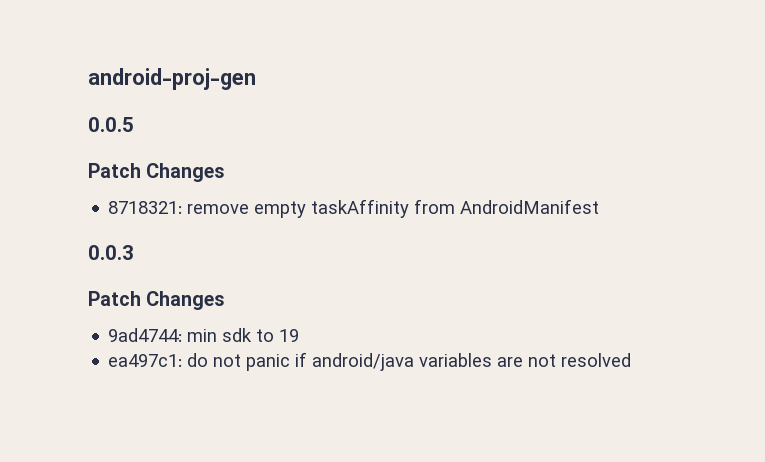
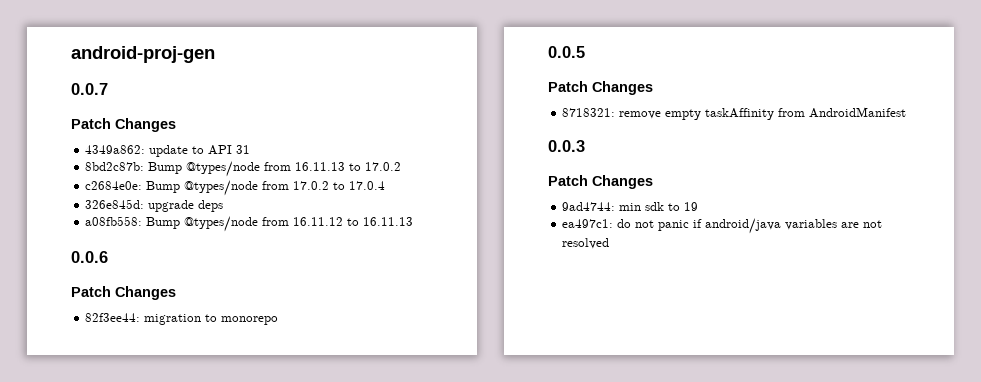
(256, 79) none -> [71,83,108,95] [71,118,176,132] [85,145,251,157] [85,161,402,177] [85,180,386,196] [85,199,224,212] [85,216,414,232] [71,251,108,263] [71,286,176,300] [85,313,279,325] // 0.0.7 // Patch Changes // 4349a862: update to API 31 // 8bd2c87b: Bump @types/node from 16.11.13 to 17.0.2 // c2684e0e: Bump @types/node from 17.0.2 to 17.0.4 // 326e845d: upgrade deps // a08fb558: Bump @types/node from 16.11.12 to 16.11.13 // 0.0.6 // Patch Changes // 82f3ee44: migration to monorepo

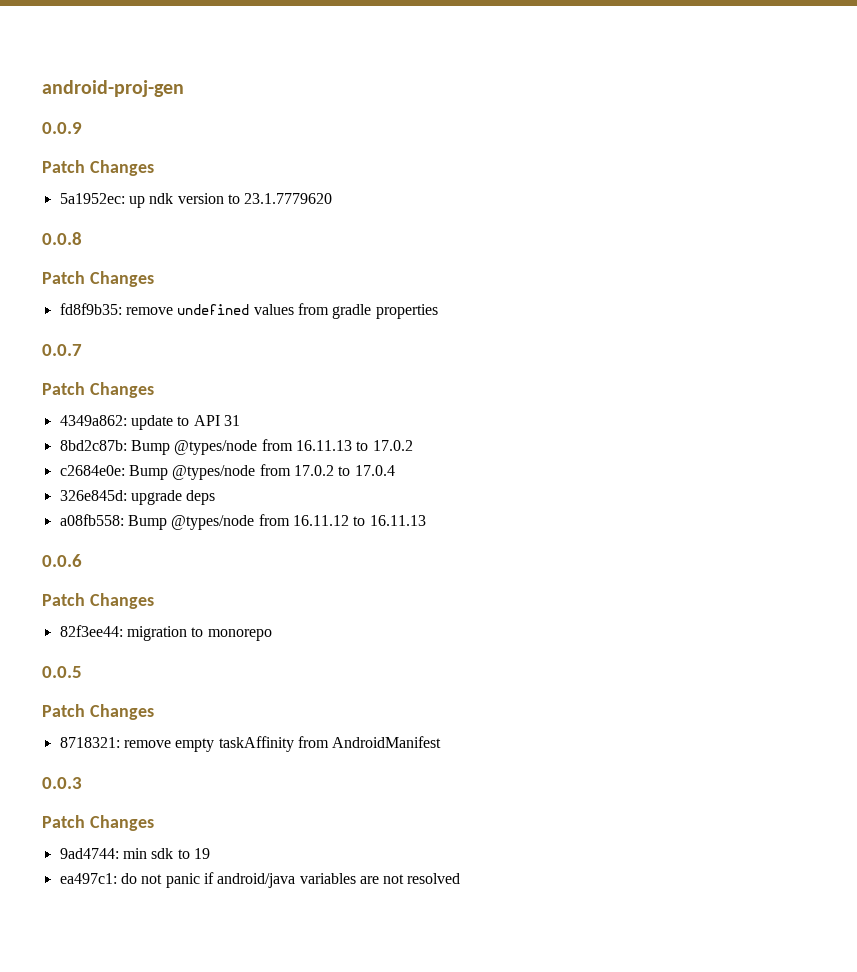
(215, 54) none -> [42,122,82,134] [42,160,154,176] [59,193,333,208] [42,232,82,245] [42,271,154,287] [59,303,438,319] // 0.0.9 // Patch Changes // 5a1952ec: up ndk version to 23.1.7779620 // 0.0.8 // Patch Changes // fd8f9b35: remove undefined values from gradle properties

